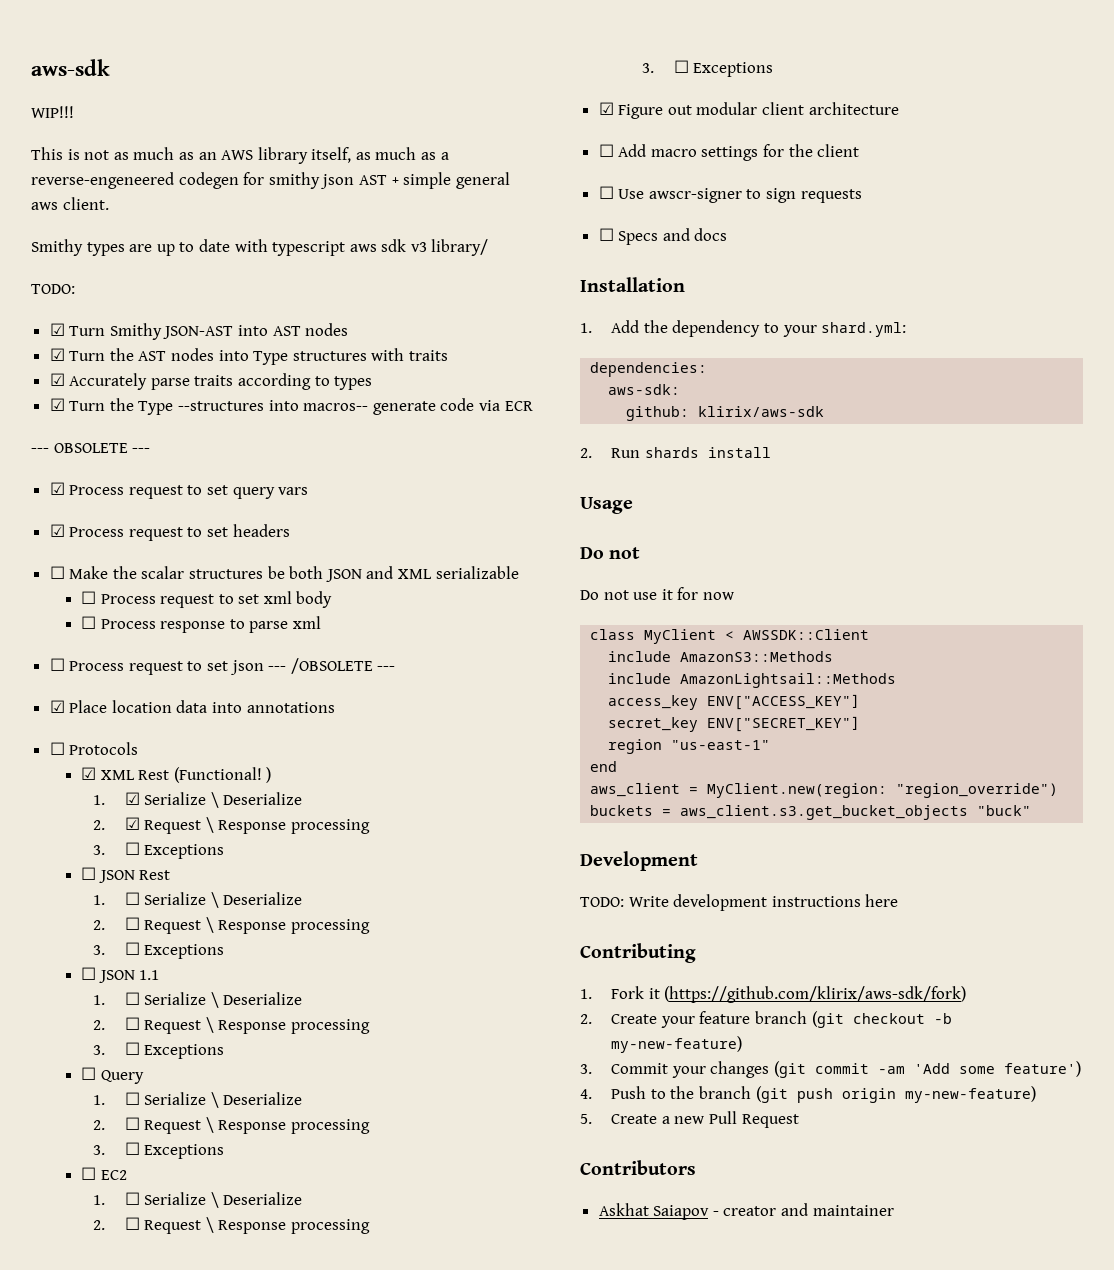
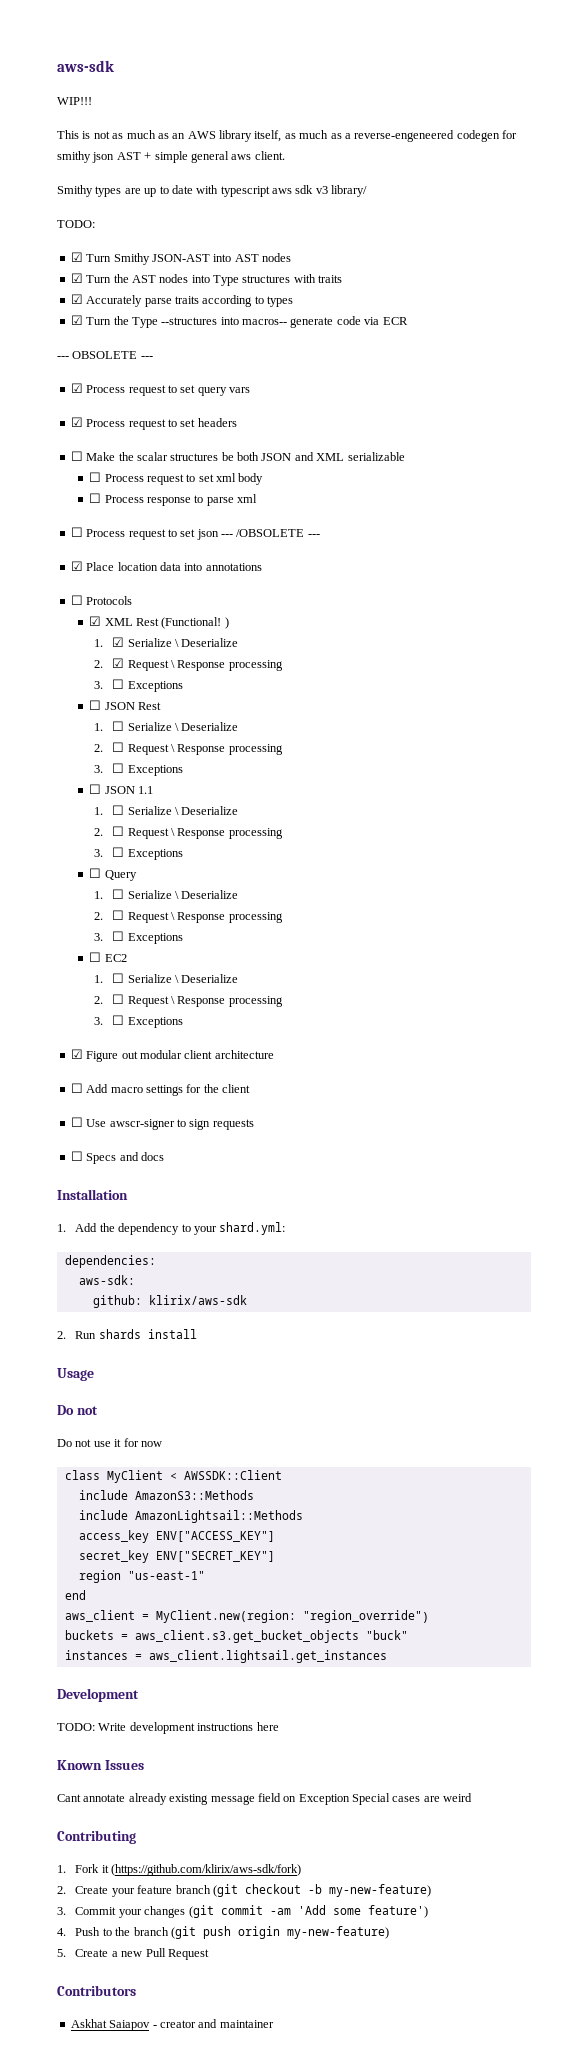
(1032, 810) none -> [64,1650,387,1663] // instances = aws_client.lightsail.get_instances
(899, 900) none -> [57,1760,144,1770] [57,1793,473,1805] // Known Issues // Cant annotate already existing message field on Exception Special cases are weird

